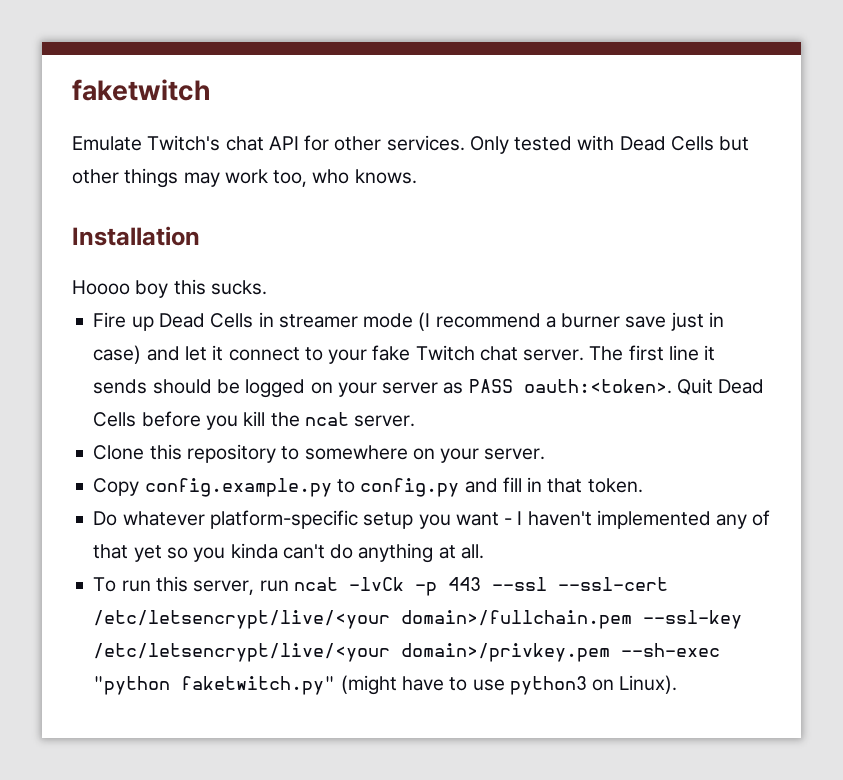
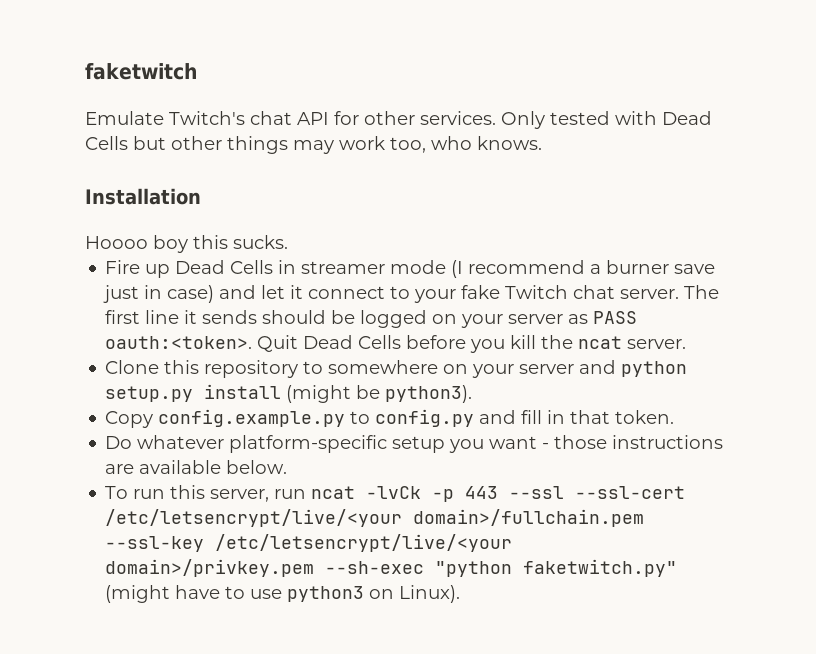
[484,448,546,460] server. -> [519,360,688,377] [105,384,473,403] server and python setup.py install (might be python3).
[517,510,771,529] [93,543,484,563] I haven't implemented any of that yet so you kinda can't do anything at all. -> [554,435,724,449] [105,460,288,474] those instructions are available below.

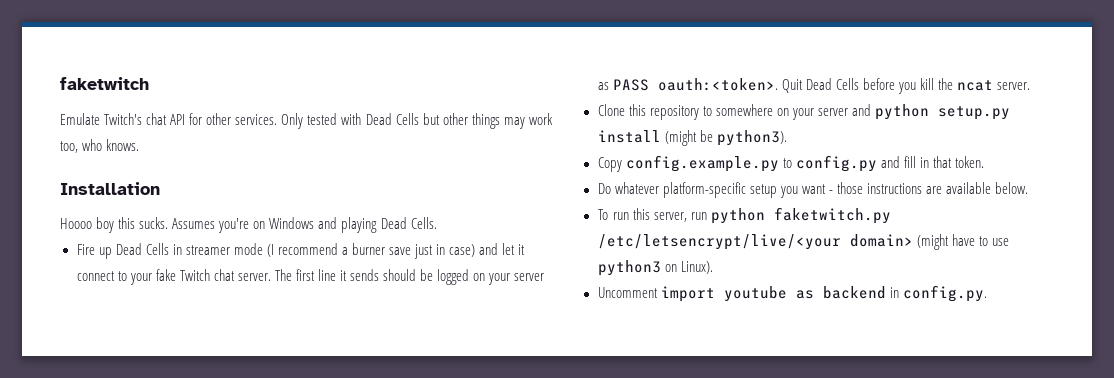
(288, 242) none -> [172,217,437,233] Assumes you're on Windows and playing Dead Cells.
[311,486,686,502] [105,509,645,527] [105,534,513,552] [105,559,678,577] ncat -lvCk -p 443 --ssl --ssl-cert /etc/letsencrypt/live/<your domain>/fullchain.pem --ssl-key /etc/letsencrypt/live/<your domain>/privkey.pem --sh-exec "python faketwitch.py" -> [710,207,891,224] [597,234,913,250] python faketwitch.py /etc/letsencrypt/live/<your domain>
(461, 594) none -> [597,285,987,302] // Uncomment import youtube as backend in config.py.

